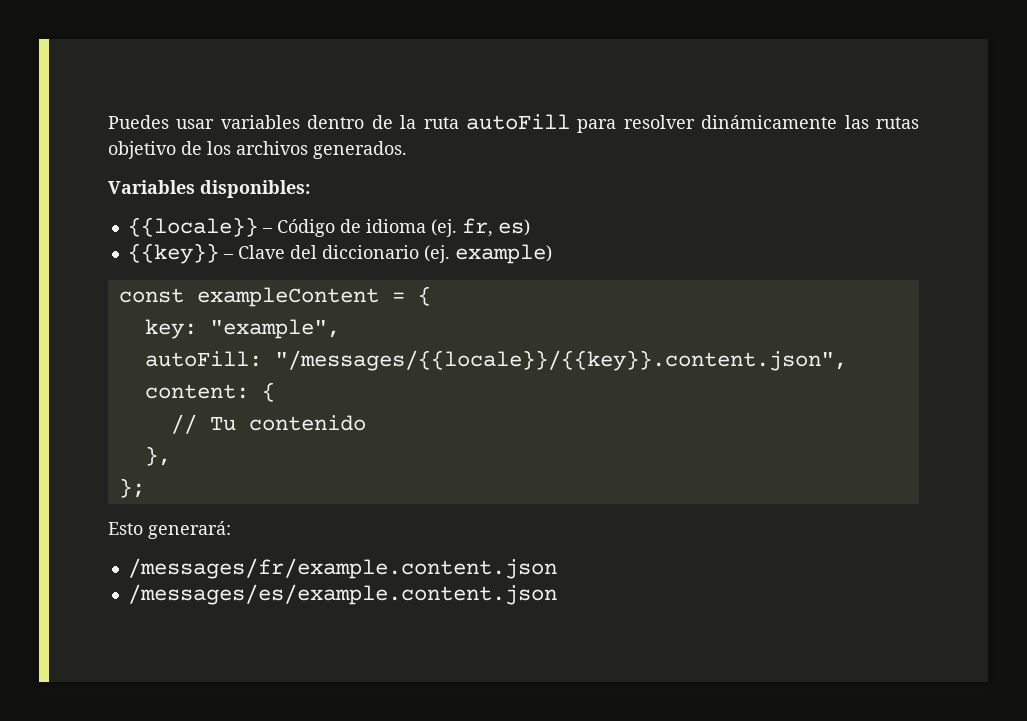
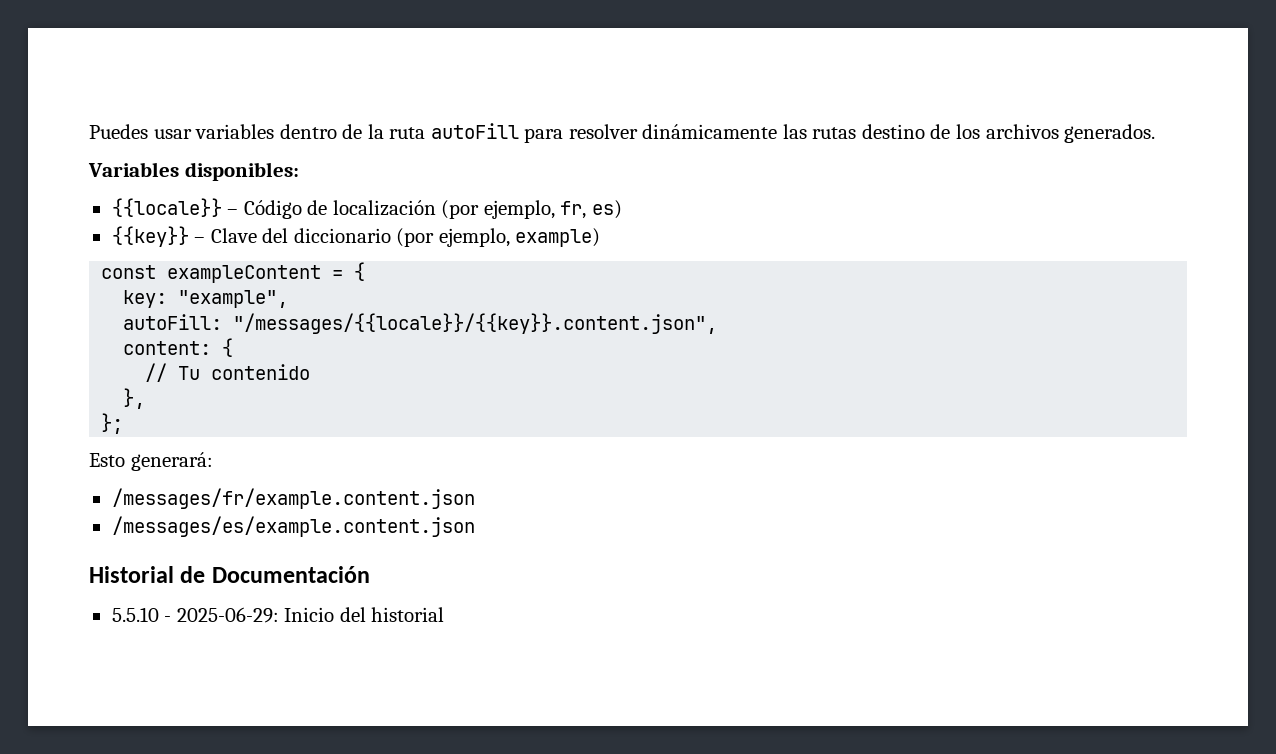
[108,141,176,159] objetivo -> [861,124,925,139] destino
[365,219,457,237] idioma (ej. -> [332,200,555,219] localización (por ejemplo,
[423,245,450,263] (ej. -> [396,228,510,247] (por ejemplo,
(557, 594) none -> [89,566,370,583] [111,607,445,623] // Historial de Documentación // 5.5.10 - 2025-06-29: Inicio del historial

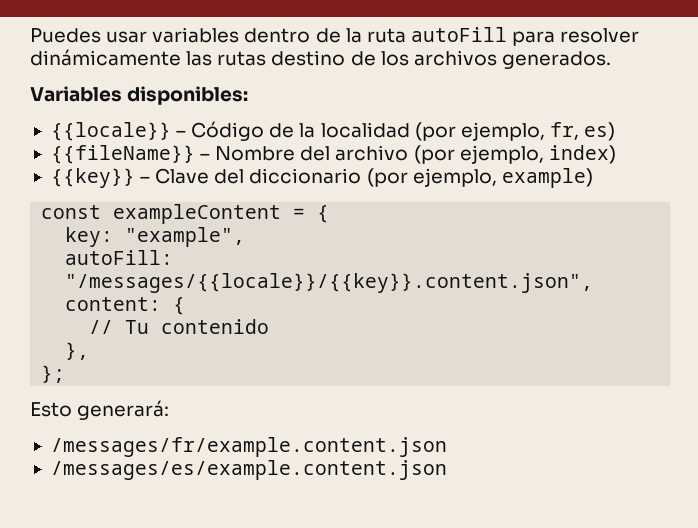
[332,200,436,216] localización -> [299,122,410,138] la localidad
(622, 209) none -> [50,145,616,164] // {{fileName}} – Nombre del archivo (por ejemplo, index)
[89,566,370,583] [111,607,445,623] // Historial de Documentación // 5.5.10 - 2025-06-29: Inicio del historial -> (447, 470) none

